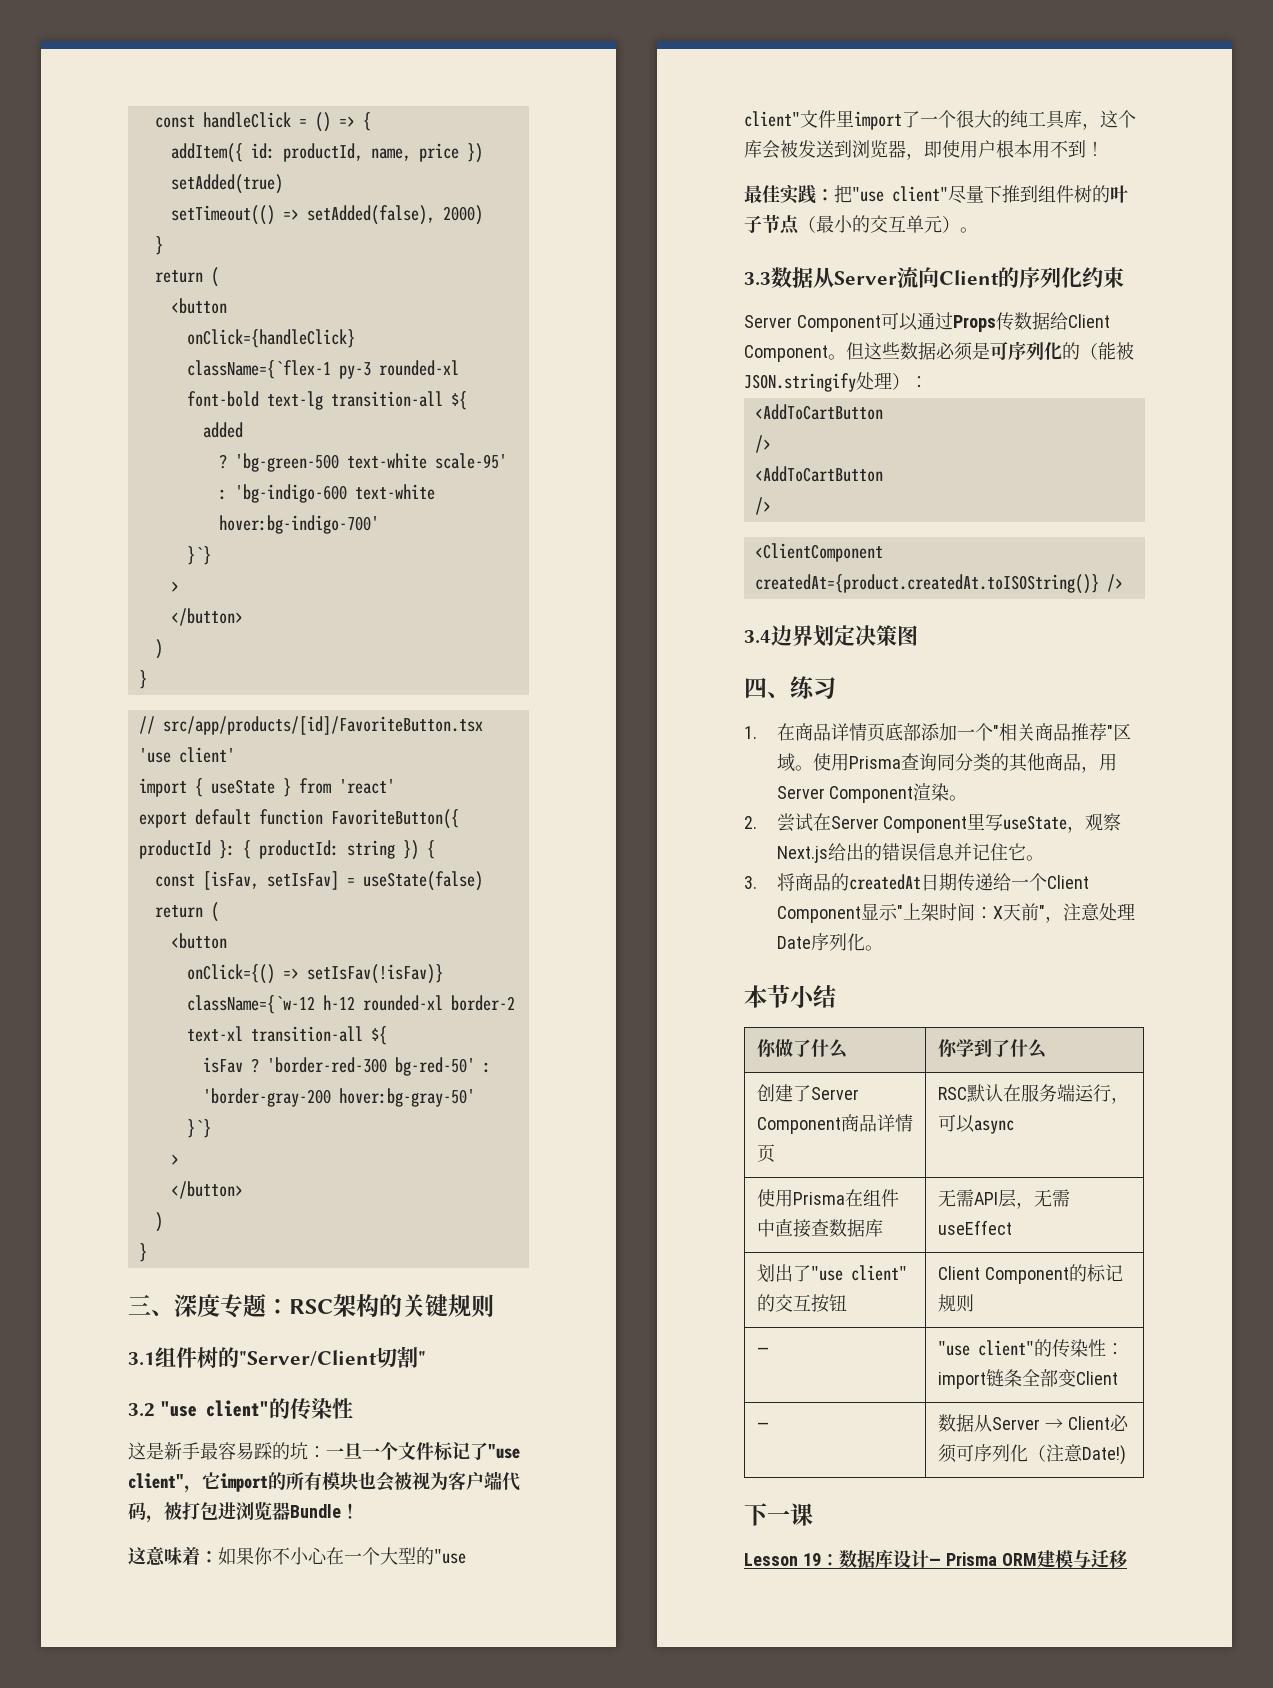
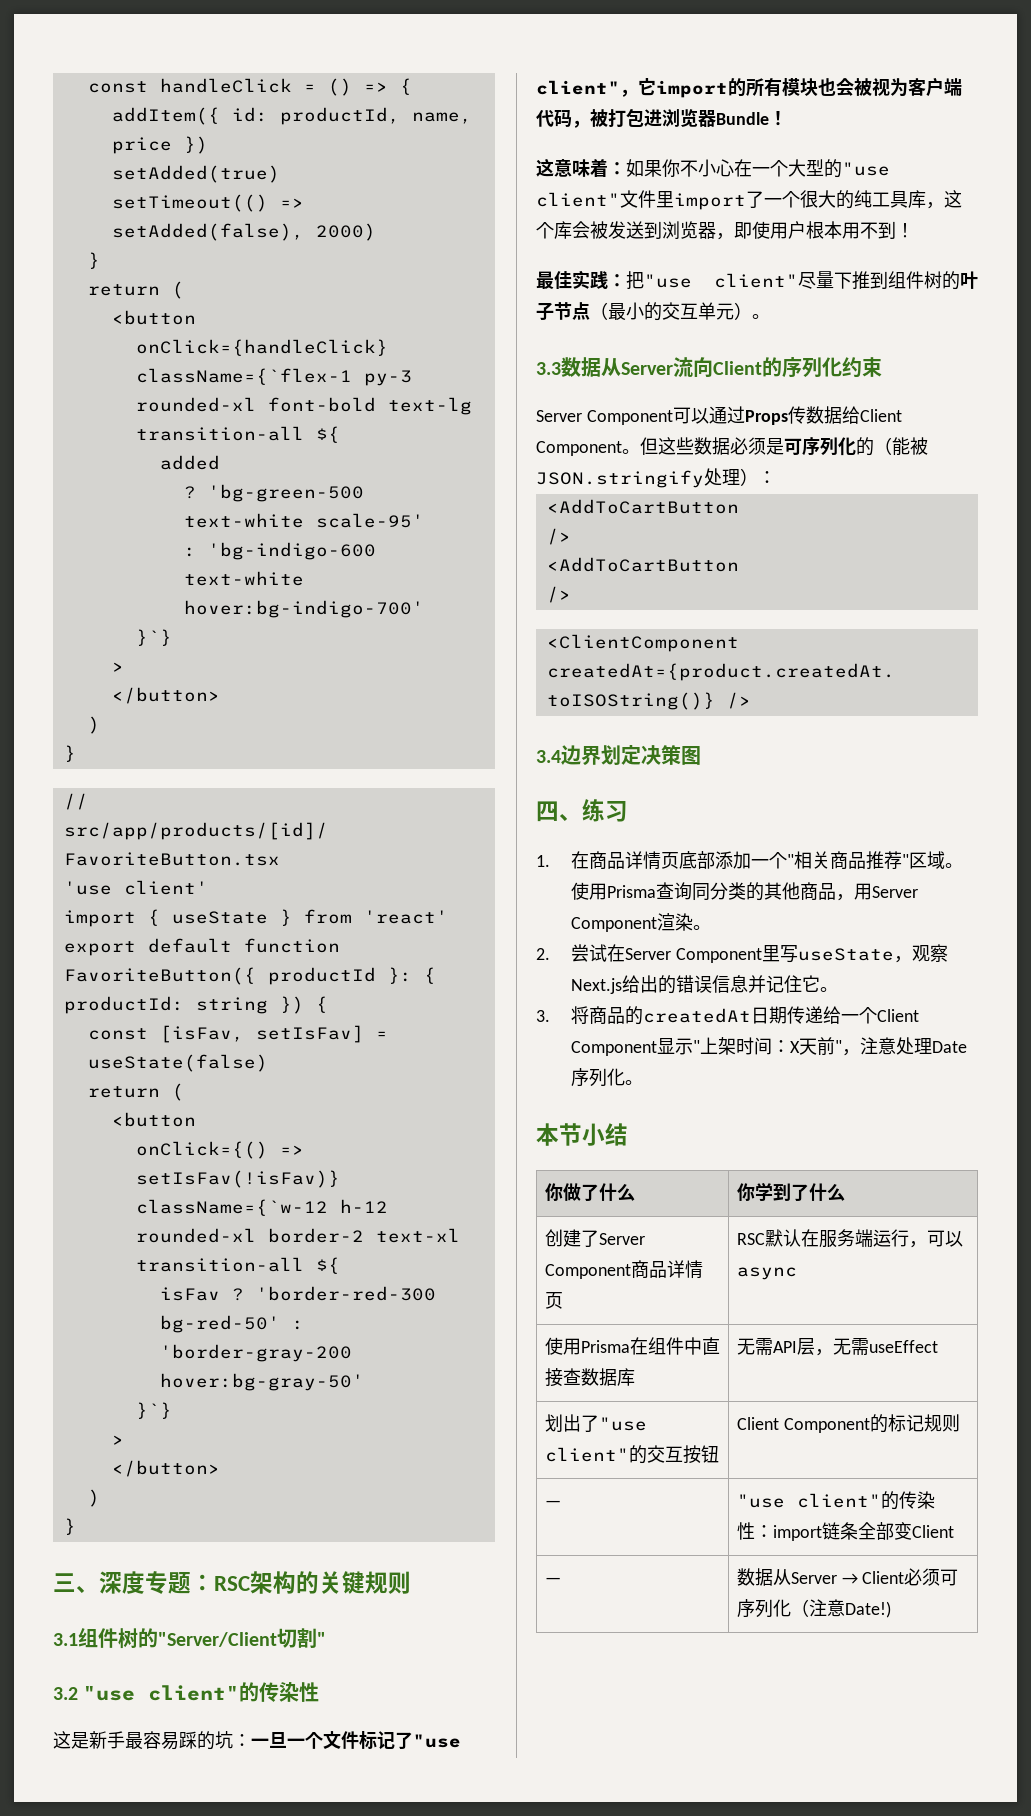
[744,1503,813,1526] [744,1549,1127,1568] // 下一课 // Lesson 19：数据库设计— Prisma ORM建模与迁移 -> (891, 1609) none

